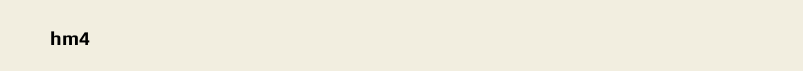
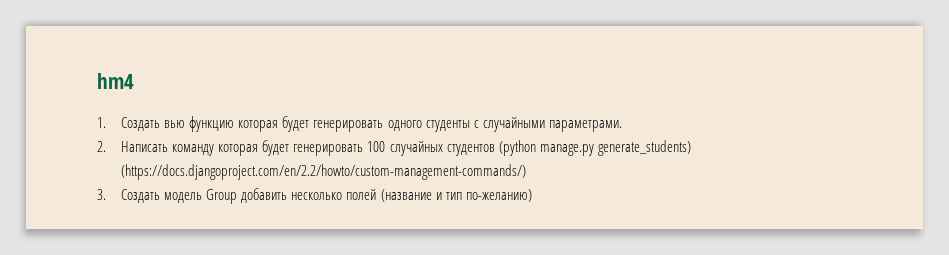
(90, 38) none -> [97,116,622,132] [97,140,691,156] [121,164,527,180] [97,188,532,204] // 1. Создать вью функцию которая будет генерировать одного студенты с случайными параметрами. // 2. Написать команду которая будет генерировать 100 случайных студентов (python manage.py generate_students) (https://docs.djangoproject.com/en/2.2/howto/custom-management-commands/) // 3. Cоздать модель Group добавить несколько полей (название и тип по-желанию)

